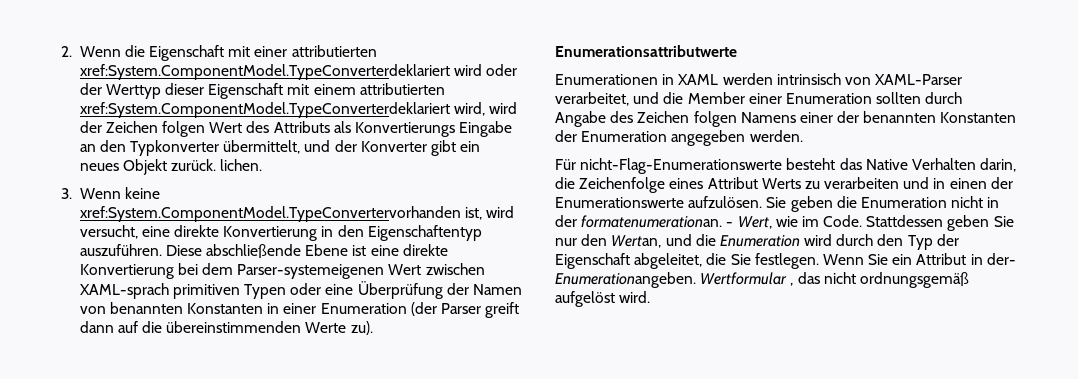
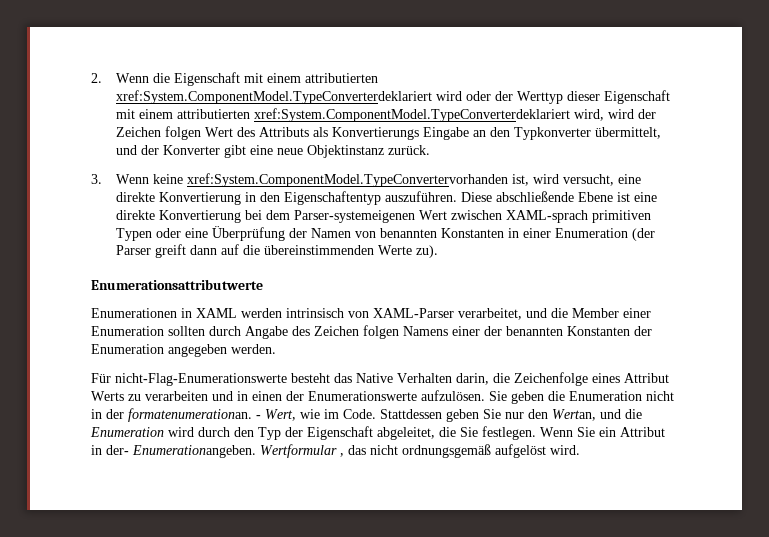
[254,46,288,57] einer -> [266,73,301,83] einem
[460,141,481,152] [79,159,167,175] ein neues Objekt -> [249,145,384,158] eine neue Objektinstanz
[220,159,263,171] lichen. -> (430, 150) none

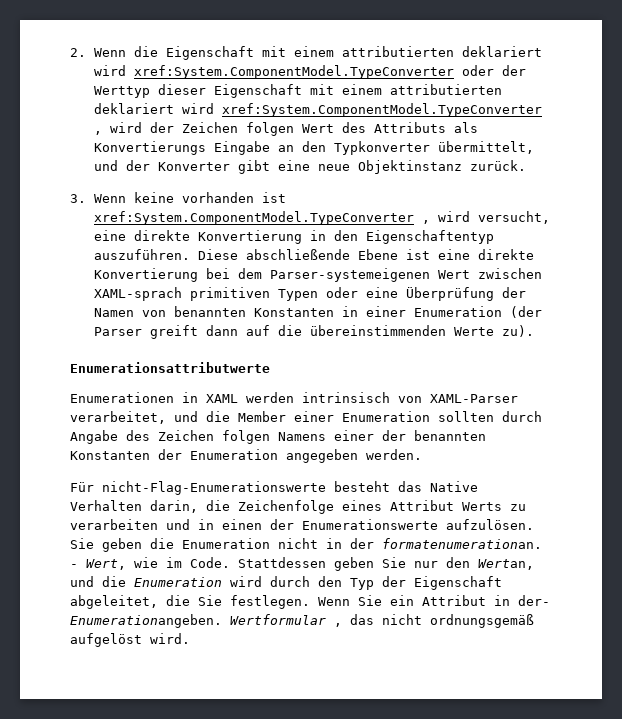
[115,90,462,104] xref:System.ComponentModel.TypeConverterdeklariert wird -> [462,46,543,57] [94,65,455,79] deklariert wird xref:System.ComponentModel.TypeConverter
[253,108,604,122] xref:System.ComponentModel.TypeConverterdeklariert wird, -> [94,103,543,117] [94,131,103,135] deklariert wird xref:System.ComponentModel.TypeConverter ,
[186,173,529,187] xref:System.ComponentModel.TypeConvertervorhanden ist, -> [182,192,287,203] [94,211,431,225] vorhanden ist xref:System.ComponentModel.TypeConverter ,

